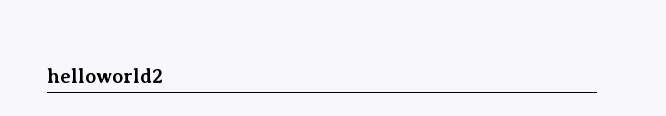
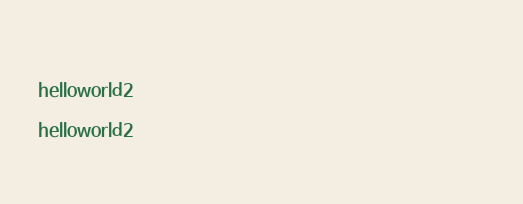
[47,68,163,83] helloworld2 -> [38,82,134,98] [38,122,134,138] helloworld2 // helloworld2

